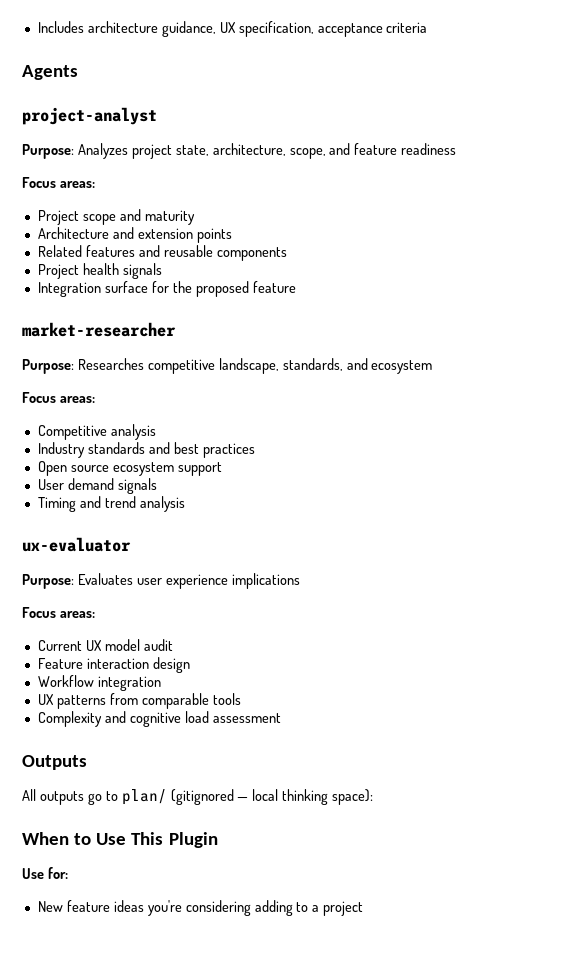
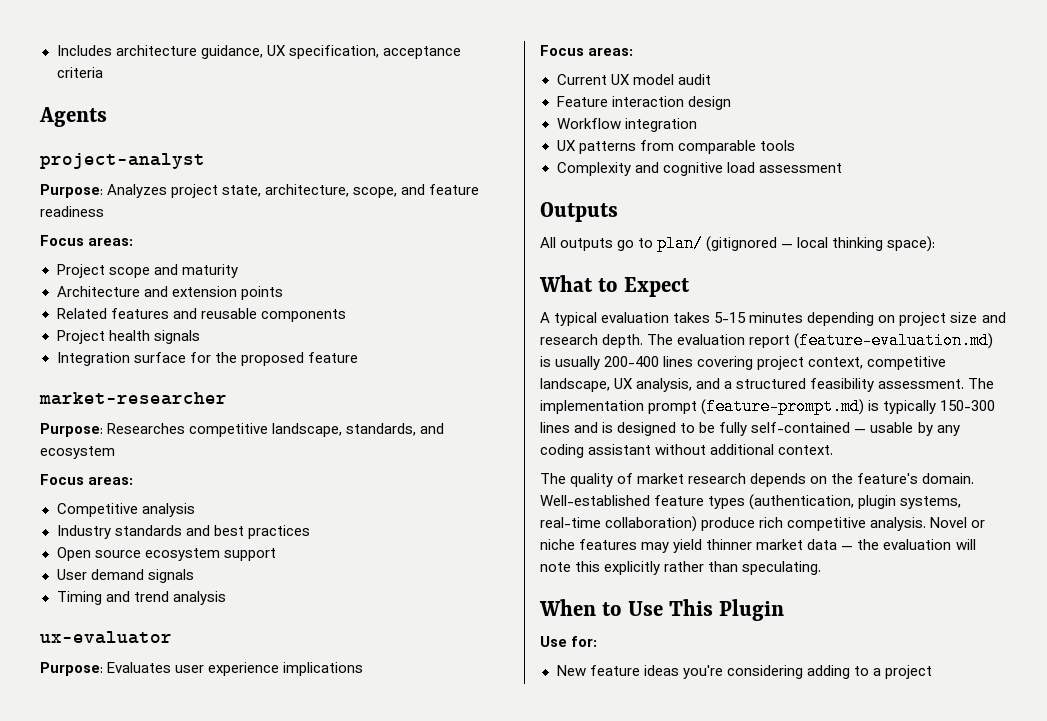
(374, 797) none -> [539,275,690,297] [540,312,1006,326] [540,332,994,349] [540,356,947,370] [540,378,995,392] [540,398,996,415] [540,422,960,436] [540,444,834,458] [540,473,975,487] [540,494,962,510] [540,516,986,532] [540,539,976,553] [540,561,822,575] // What to Expect // A typical evaluation takes 5-15 minutes depending on project size and research depth. The evaluation report (feature-evaluation.md) is usually 200-400 lines covering project context, competitive landscape, UX analysis, and a structured feasibility assessment. The implementation prompt (feature-prompt.md) is typically 150-300 lines and is designed to be fully self-contained — usable by any coding assistant without additional context. // The quality of market research depends on the feature's domain. Well-established feature types (authentication, plugin systems, real-time collaboration) produce rich competitive analysis. Novel or niche features may yield thinner market data — the evaluation will note this explicitly rather than speculating.

